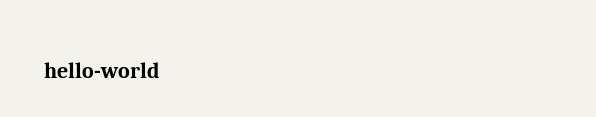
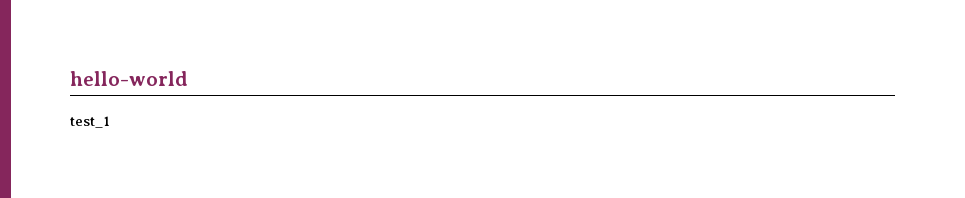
(160, 70) none -> [70,116,110,128] // test_1

